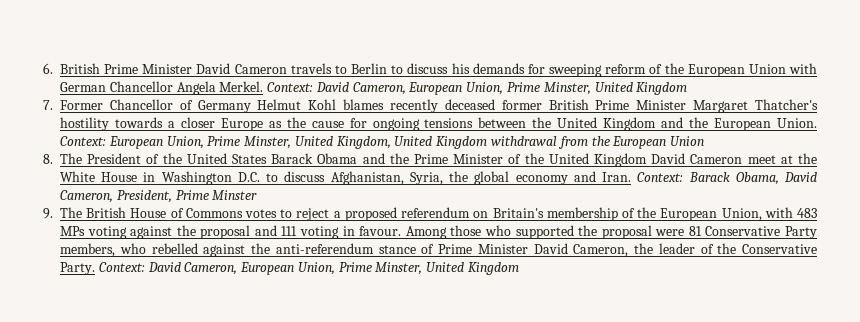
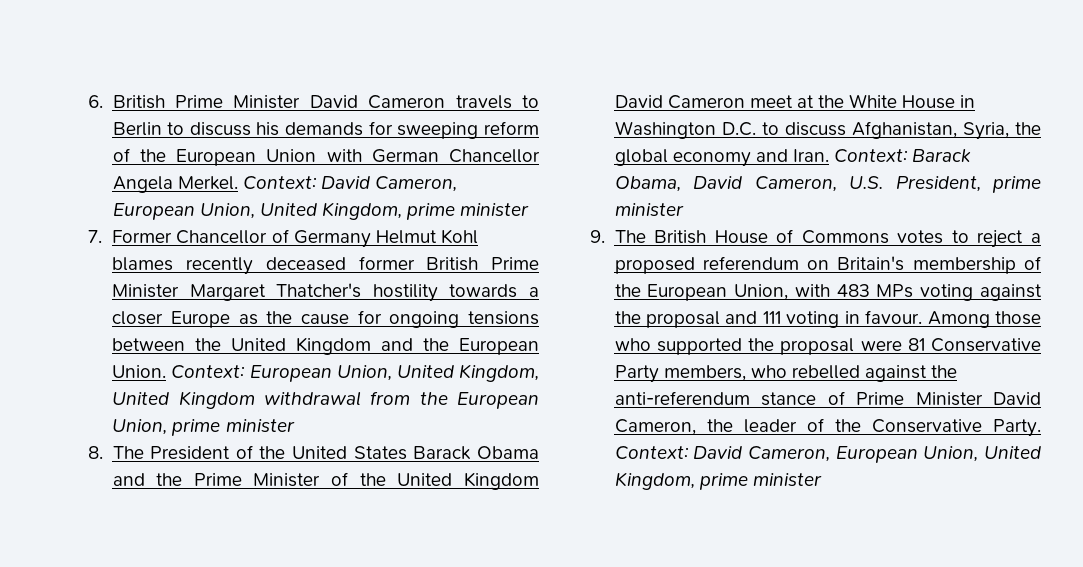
[507,82,688,95] Prime Minster, United Kingdom -> [259,203,530,220] United Kingdom, prime minister
[207,136,292,149] Prime Minster, -> (392, 373) none
[670,136,705,146] Union -> [112,419,295,436] Union, prime minister
[116,190,258,203] President, Prime Minster -> [849,176,1041,193] [614,203,684,216] U.S. President, prime minister
[338,262,520,275] Prime Minster, United Kingdom -> [984,446,1041,459] [614,473,822,490] United Kingdom, prime minister

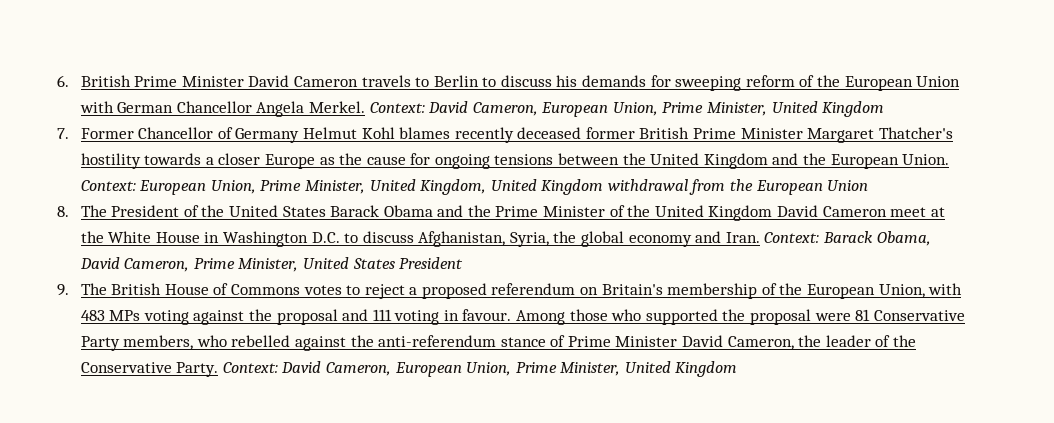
[259,203,530,220] United Kingdom, prime minister -> [662,101,885,117] Prime Minister, United Kingdom
(392, 373) none -> [260,180,365,194] Prime Minister,
[112,419,295,436] Union, prime minister -> [827,180,869,191] Union
[849,176,1041,193] [614,203,684,216] U.S. President, prime minister -> [193,257,464,272] Prime Minister, United States President
[984,446,1041,459] [614,473,822,490] United Kingdom, prime minister -> [515,361,738,377] Prime Minister, United Kingdom

